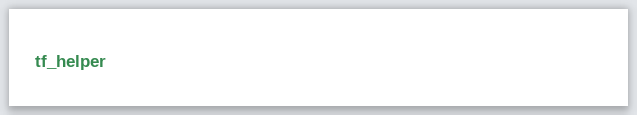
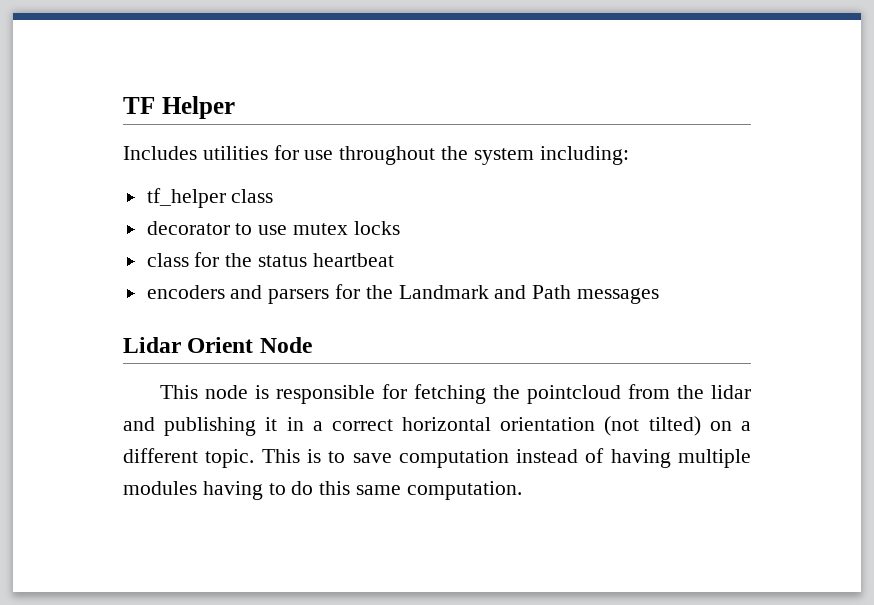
[35,55,106,70] tf_helper -> [123,96,235,119] [123,145,629,165] [146,188,274,208] [146,221,400,235] [146,252,394,267] [146,284,660,304] [123,337,312,353] [160,384,751,404] [123,416,751,436] [123,448,751,468] [123,481,522,500] TF Helper // Includes utilities for use throughout the system including: // tf_helper class // decorator to use mutex locks // class for the status heartbeat // encoders and parsers for the Landmark and Path messages // Lidar Orient Node // This node is responsible for fetching the pointcloud from the lidar and publishing it in a correct horizontal orientation (not tilted) on a different topic. This is to save computation instead of having multiple modules having to do this same computation.

